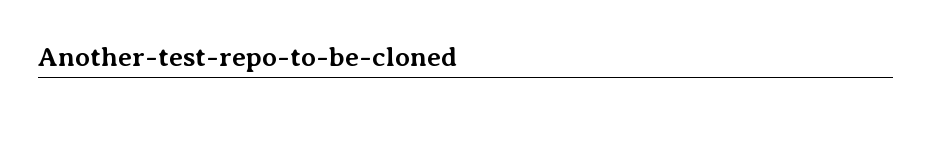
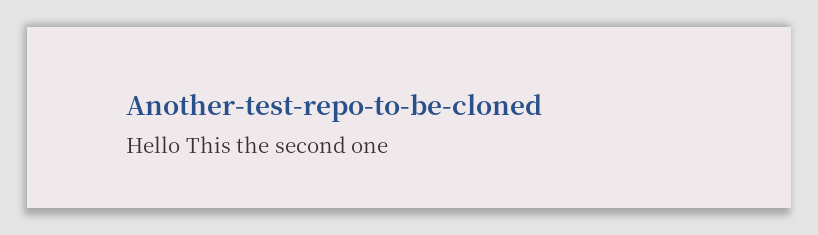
(457, 59) none -> [126,136,389,153] // Hello This the second one

